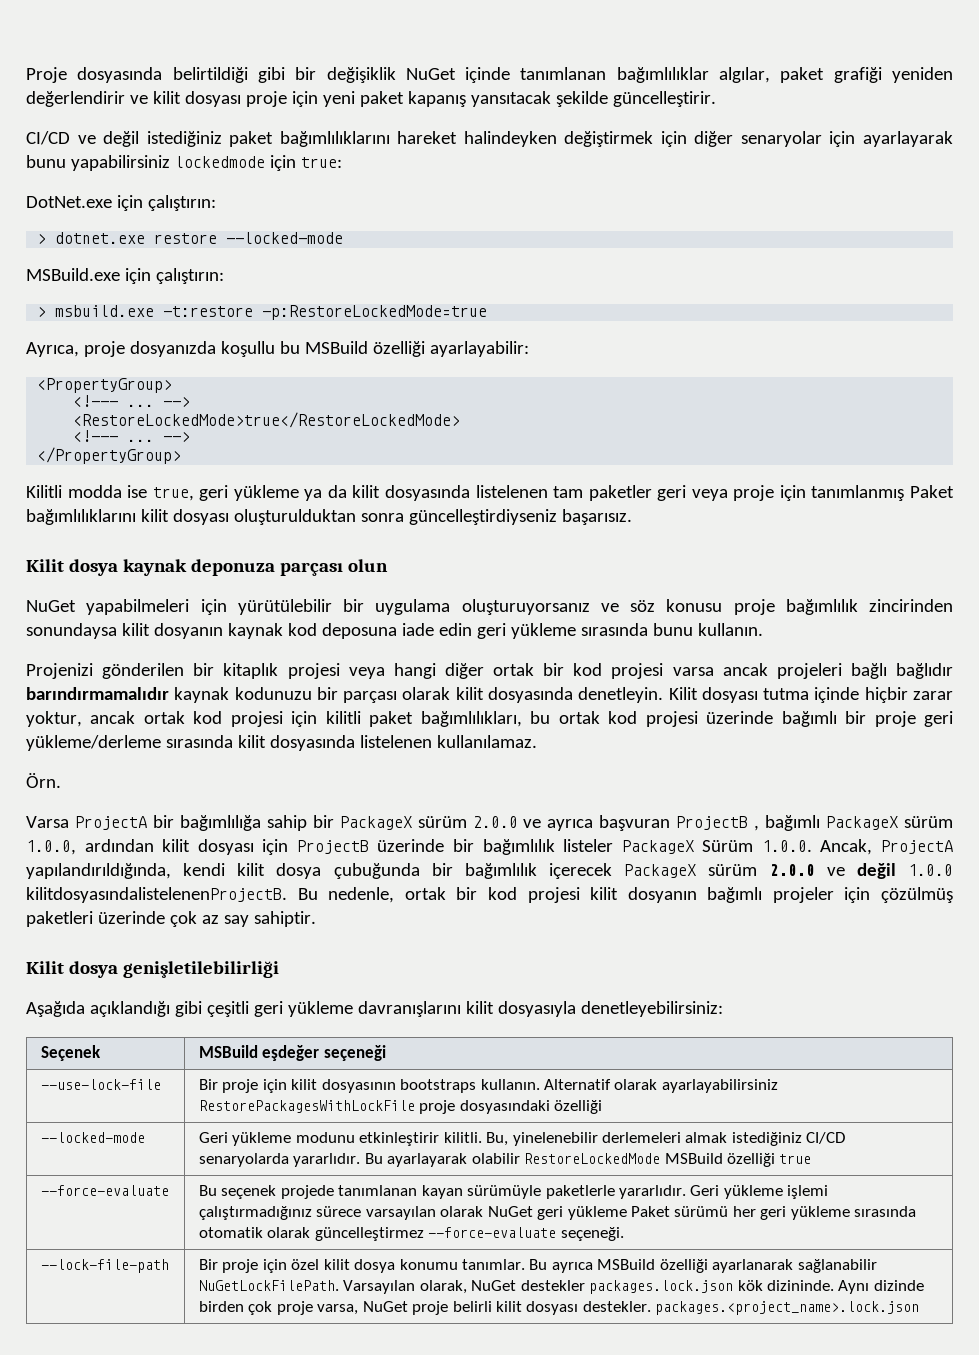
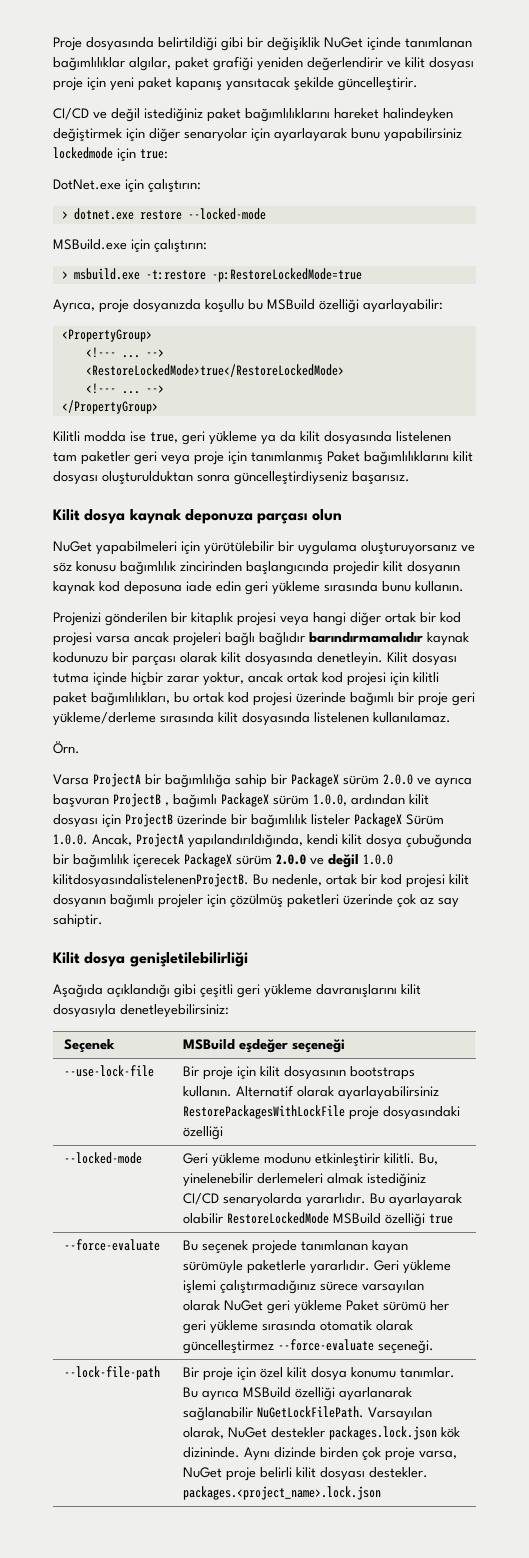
[733,599,775,615] proje -> (116, 566) none
[26,623,117,639] sonundaysa -> [246,561,379,575] başlangıcında projedir

